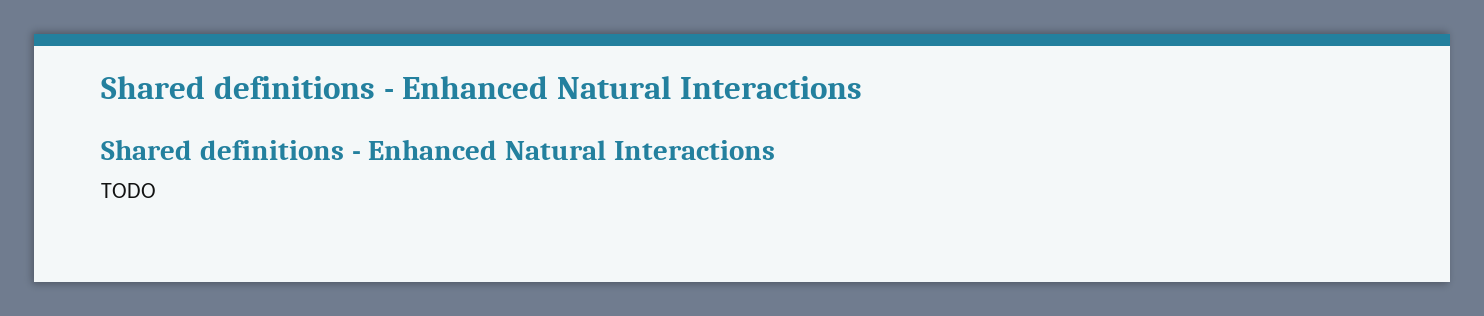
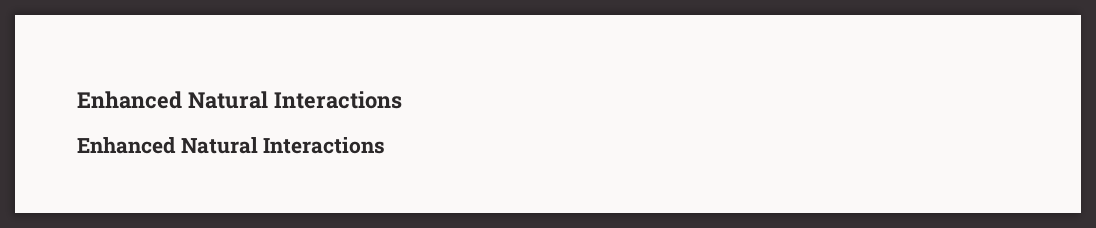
[101,76,862,99] [101,139,776,160] [101,183,156,198] Shared definitions - Enhanced Natural Interactions // Shared definitions - Enhanced Natural Interactions // TODO -> [77,91,402,109] [77,137,386,154] Enhanced Natural Interactions // Enhanced Natural Interactions

